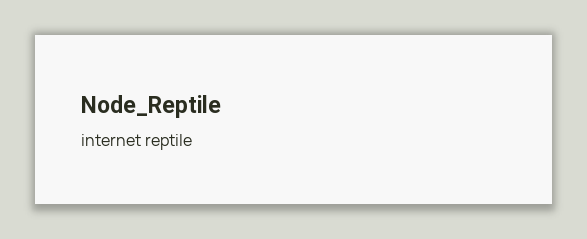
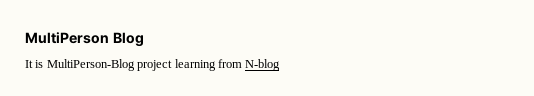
[81,95,221,118] [81,134,193,150] Node_Reptile // internet reptile -> [25,32,144,47] [25,59,281,71] MultiPerson Blog // It is MultiPerson-Blog project learning from N-blog

